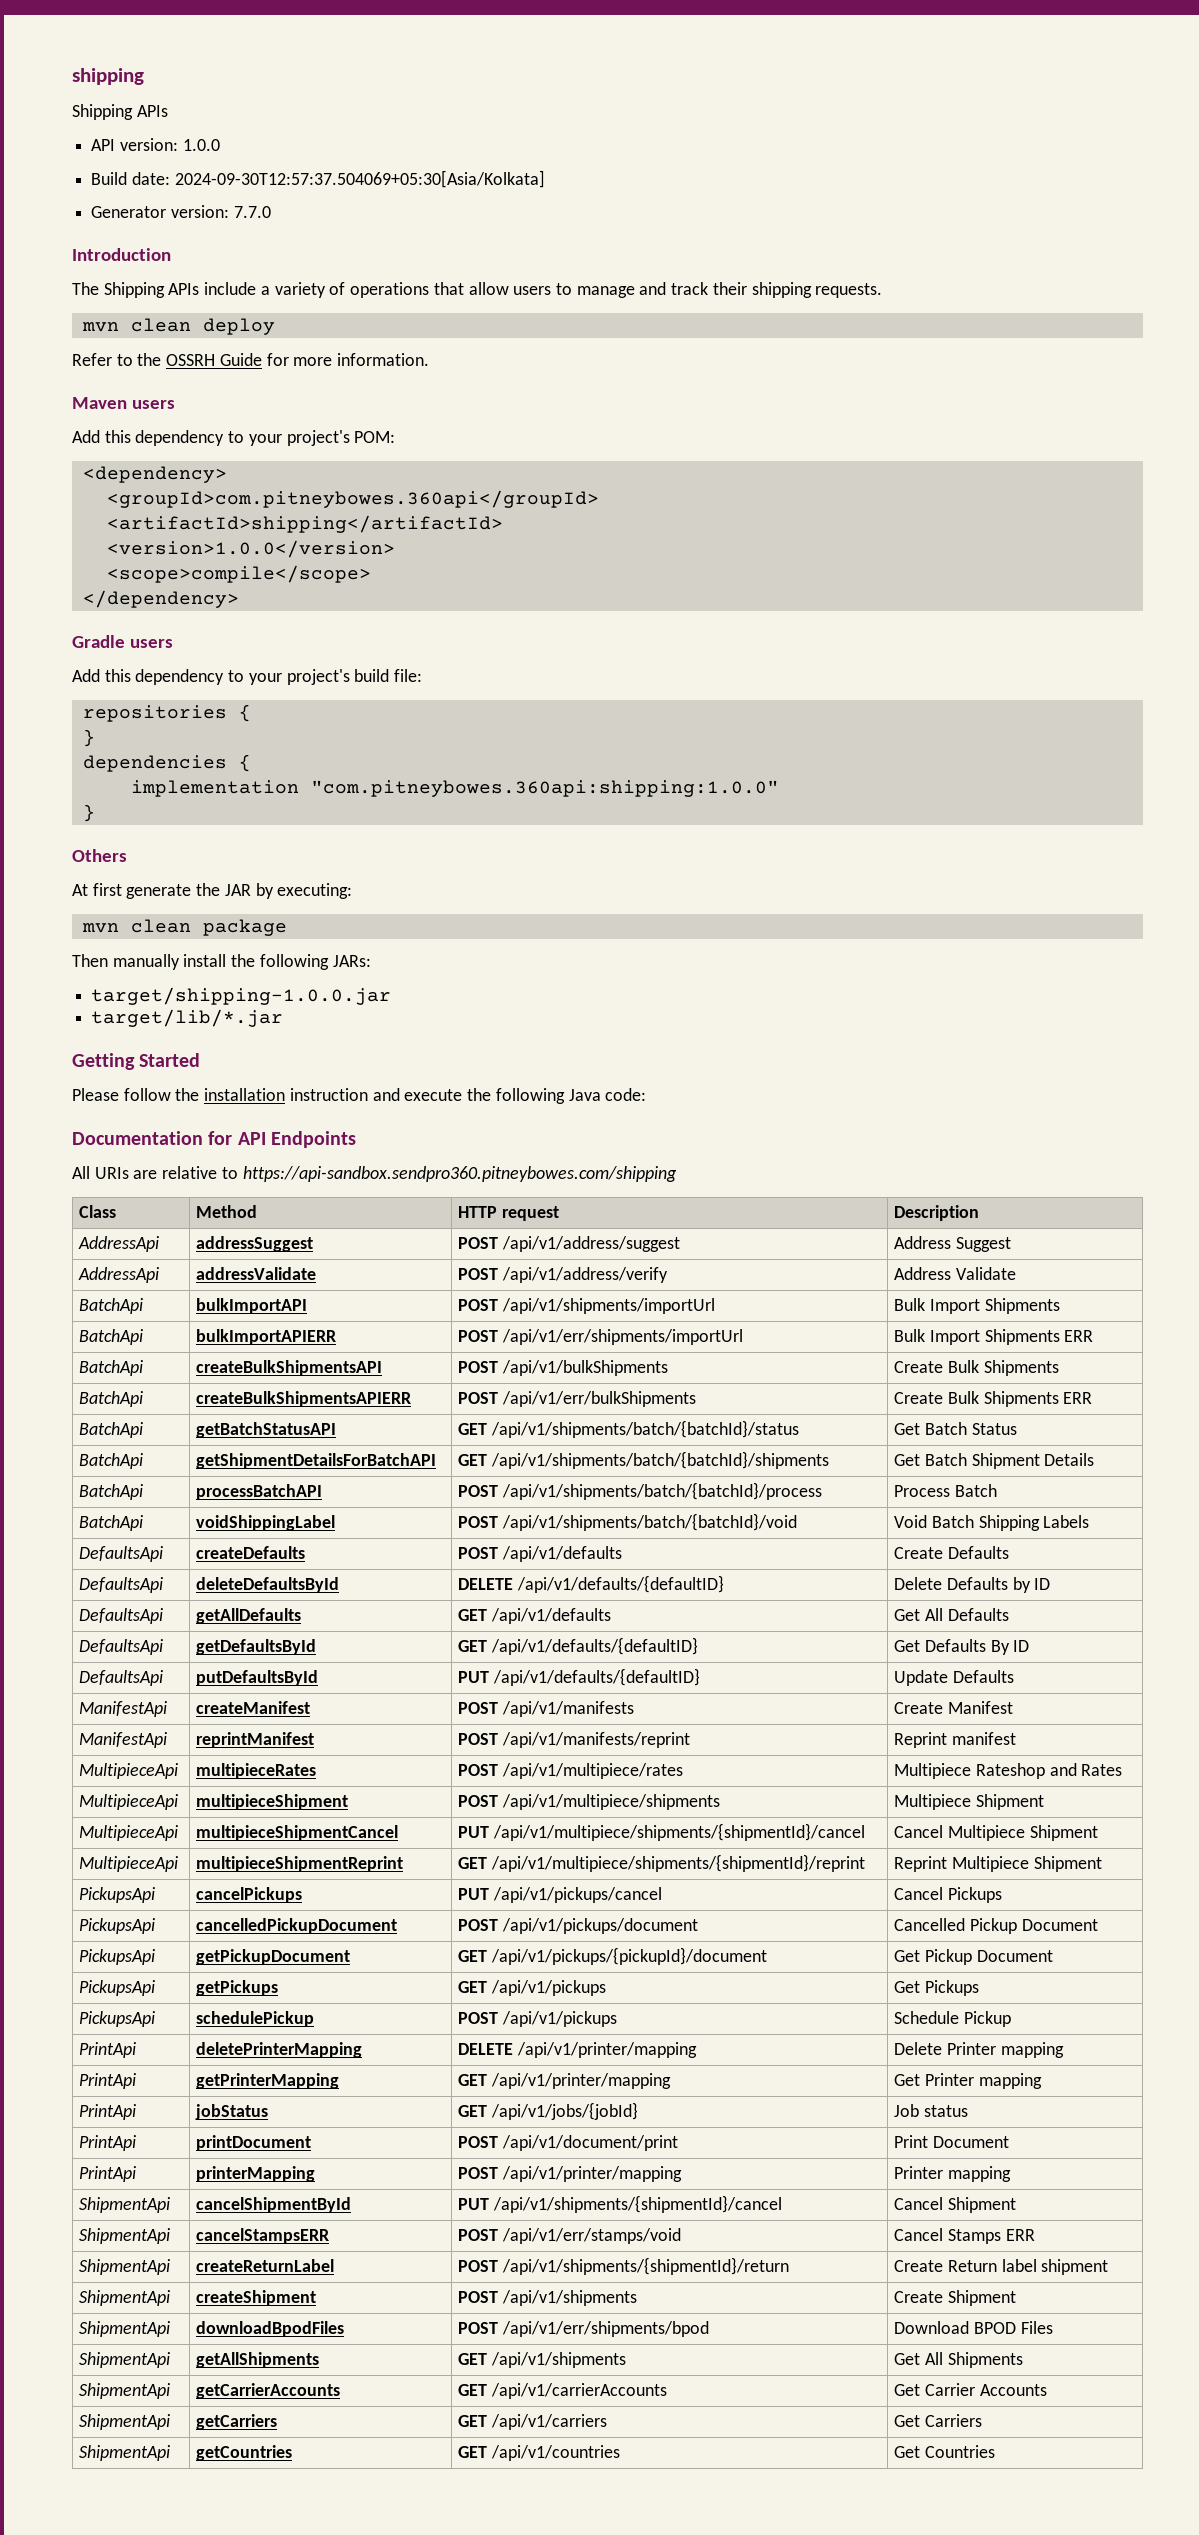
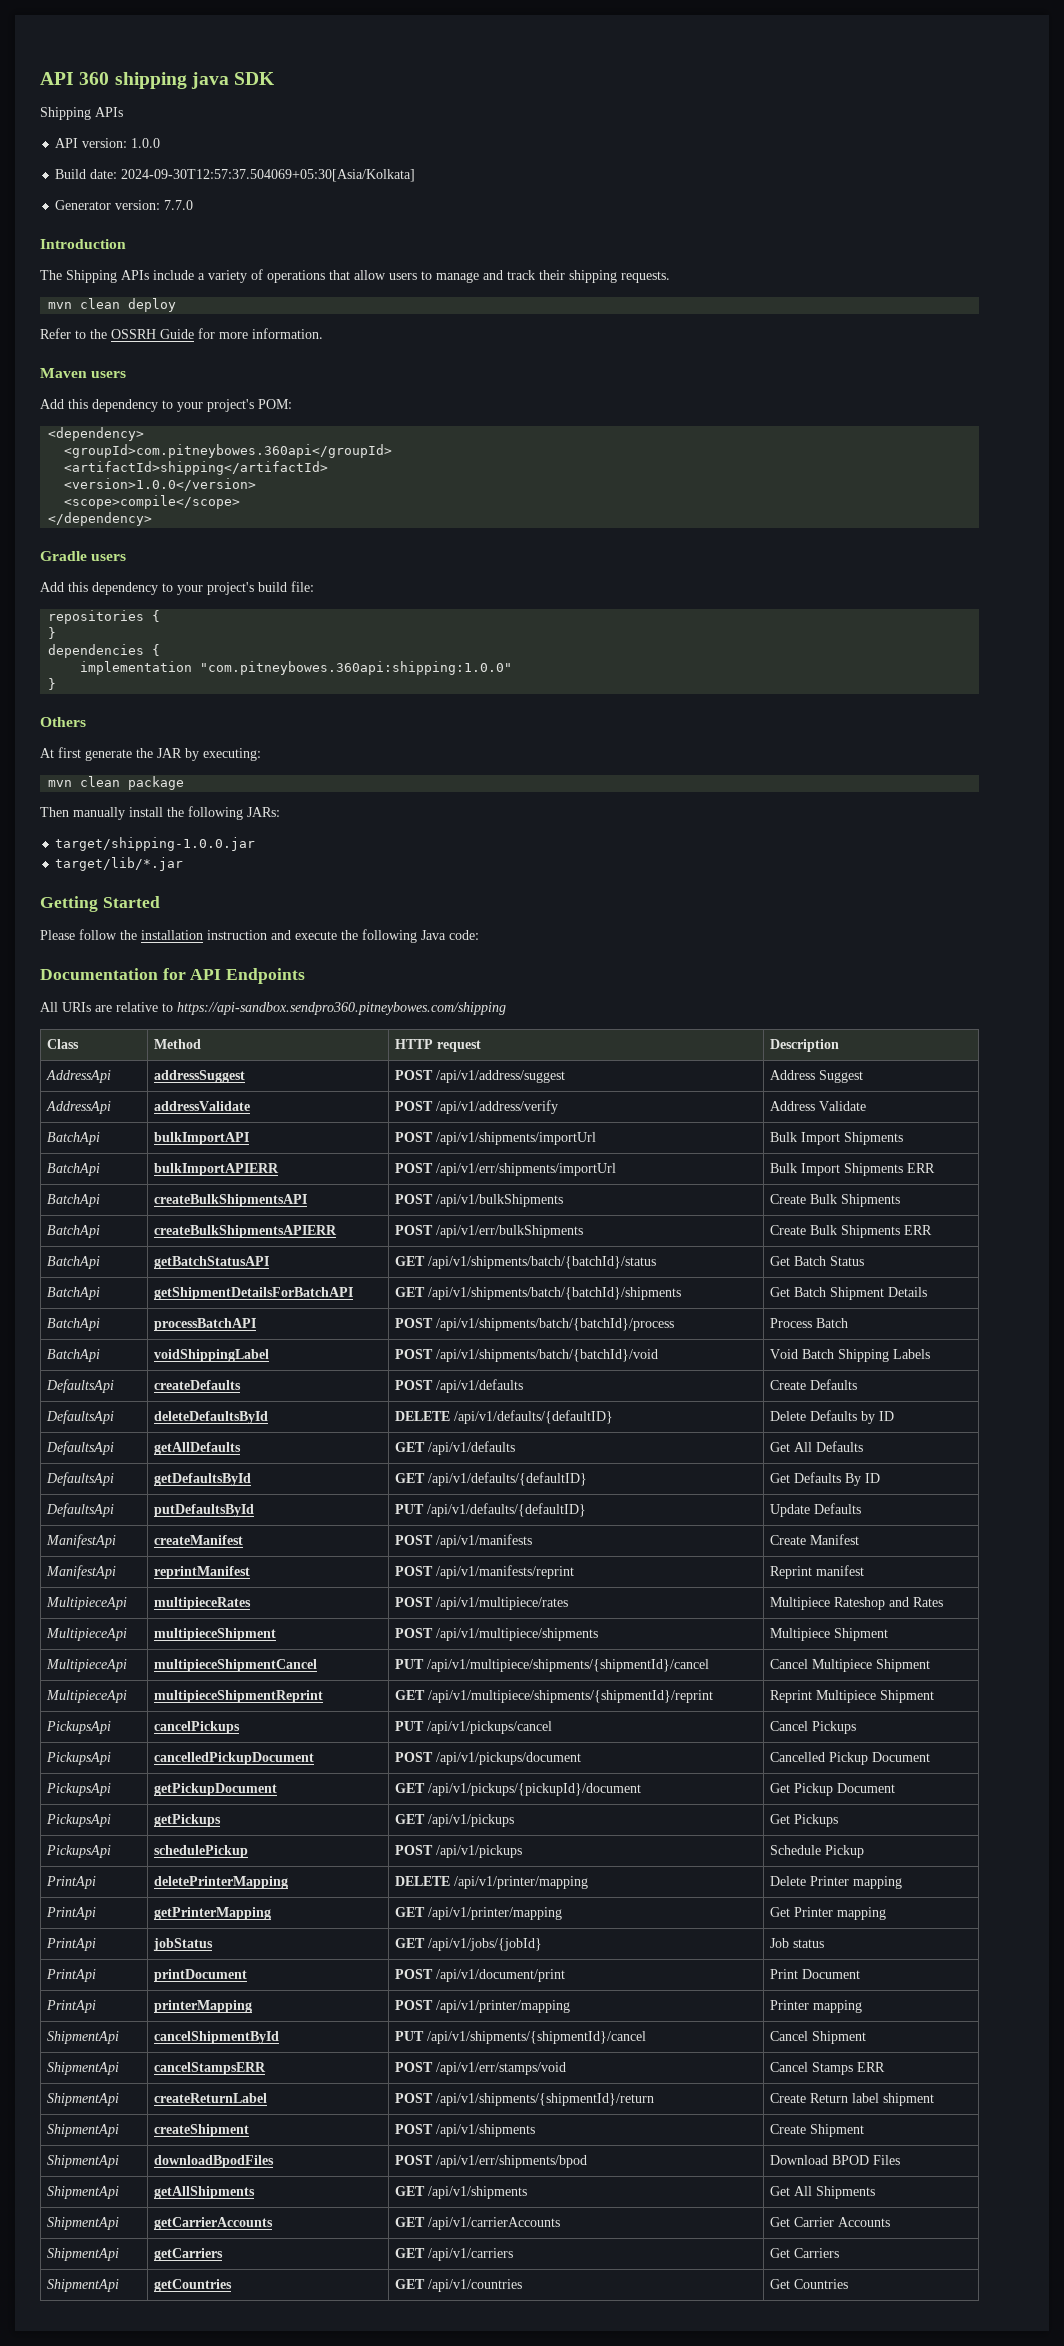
[72,68,144,85] shipping -> [40,72,276,89] API 360 shipping java SDK

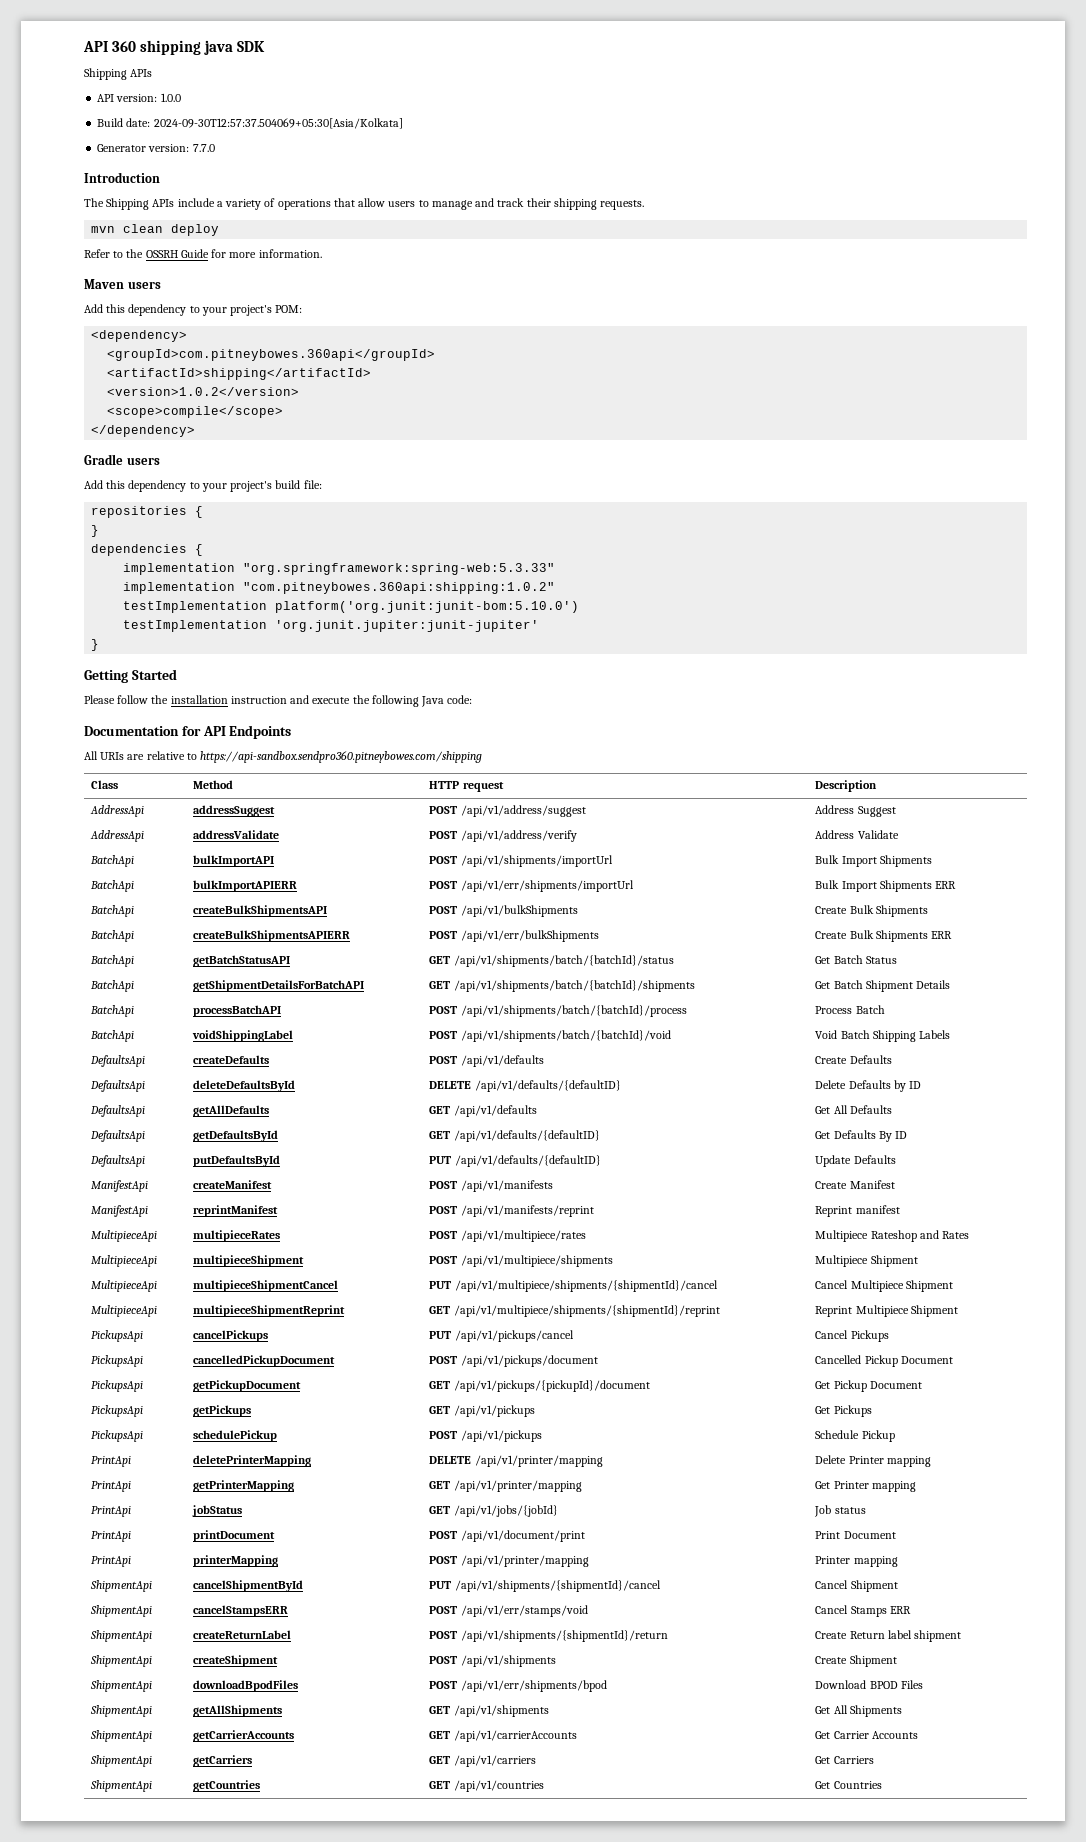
[64,478,257,491] <version>1.0.0</version> -> [107,387,300,396] <version>1.0.2</version>
[200,661,513,675] [48,678,57,690] [40,717,86,727] [40,747,261,761] [48,776,185,790] [40,806,280,820] [55,837,256,851] [55,857,184,871] "com.pitneybowes.360api:shipping:1.0.0" // } // Others // At first generate the JAR by executing: // mvn clean package // Then manually install the following JARs: // target/shipping-1.0.0.jar // target/lib/*.jar -> [243,563,556,575] [123,582,556,594] [123,601,580,613] [123,620,540,632] [91,639,100,651] "org.springframework:spring-web:5.3.33" // implementation "com.pitneybowes.360api:shipping:1.0.2" // testImplementation platform('org.junit:junit-bom:5.10.0') // testImplementation 'org.junit.jupiter:junit-jupiter' // }

